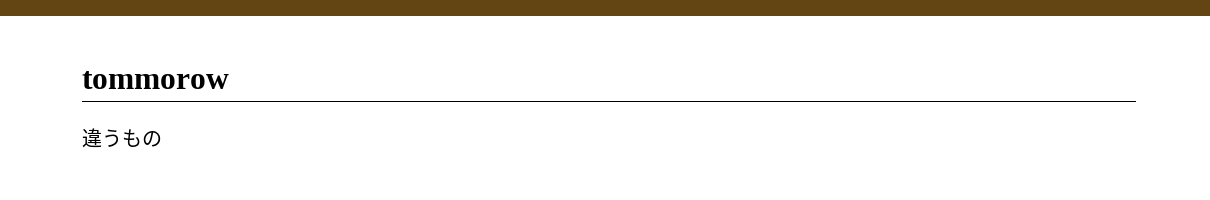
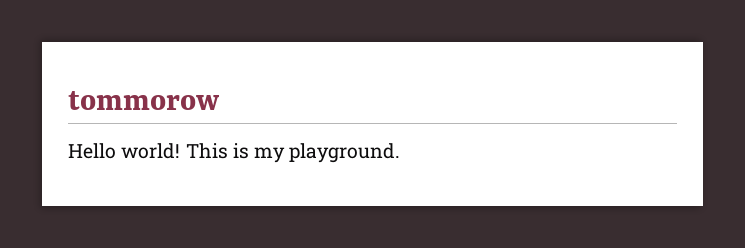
[82,128,162,148] 違うもの -> [68,143,401,163] Hello world! This is my playground.

